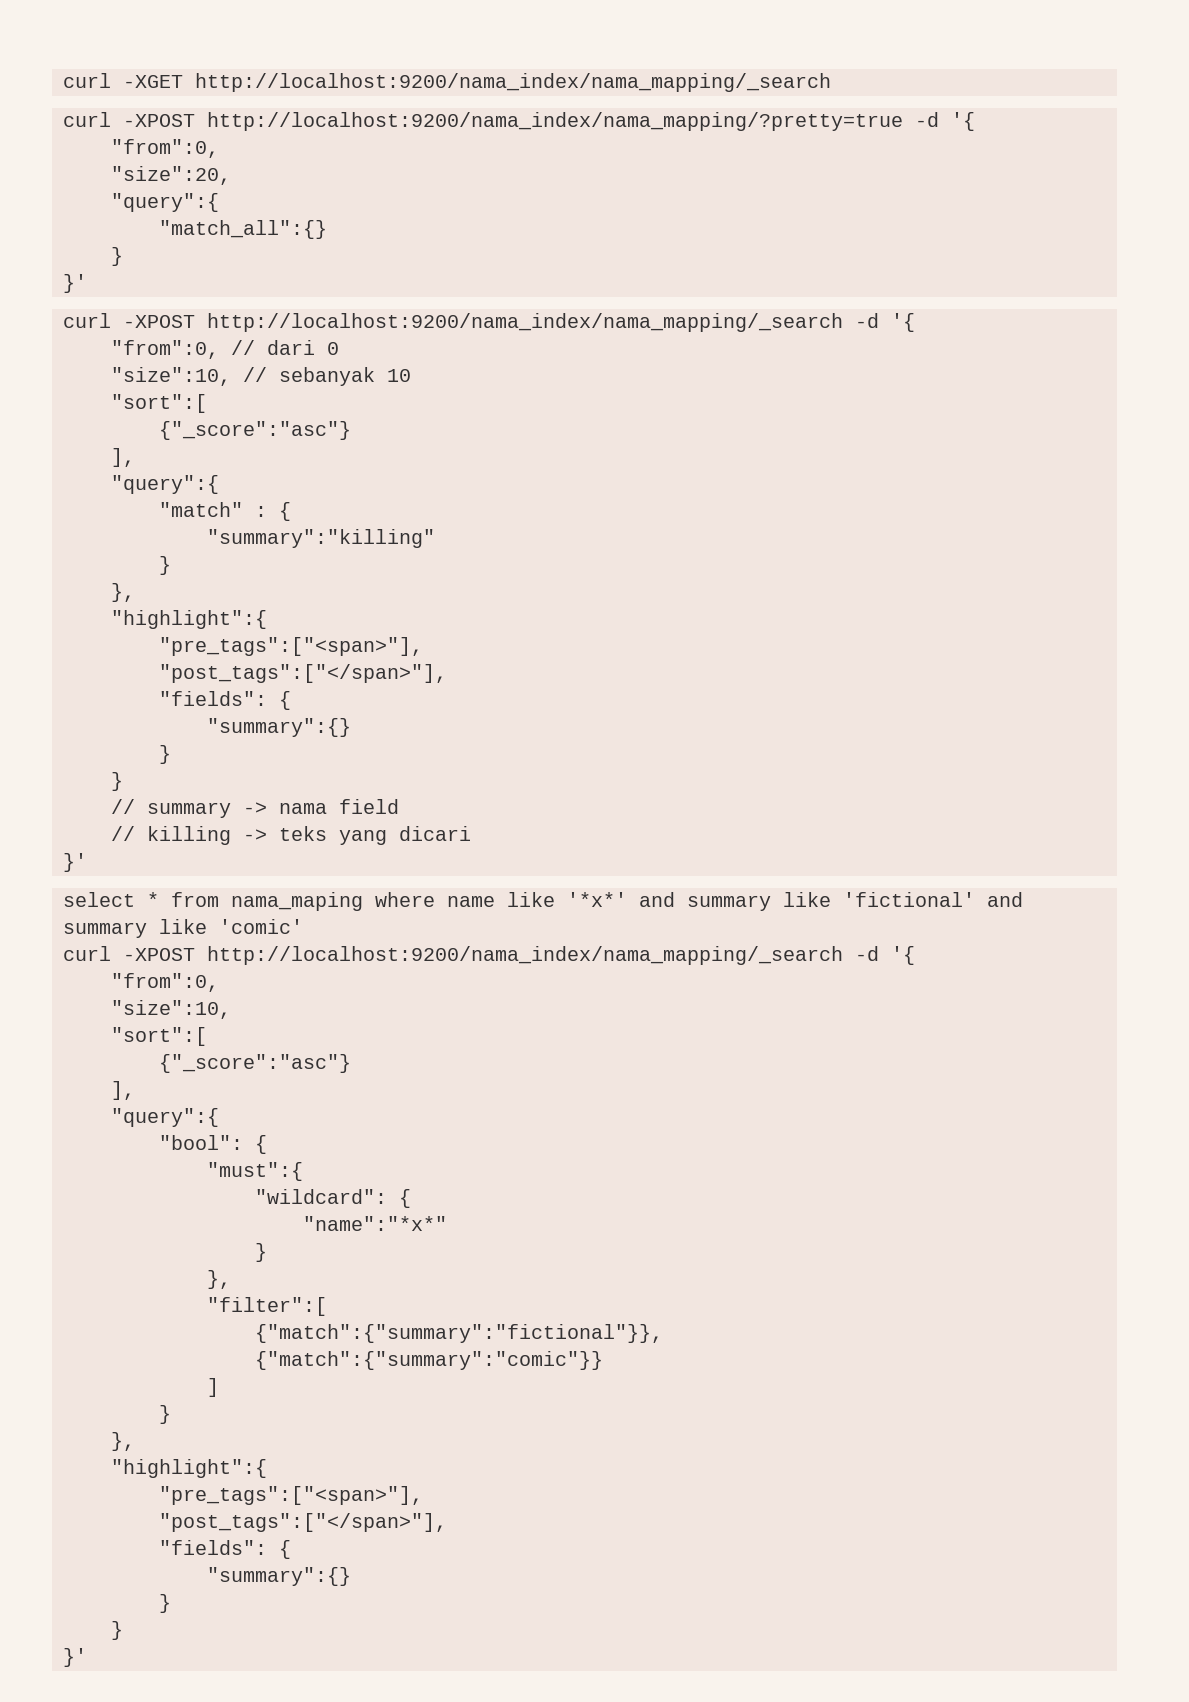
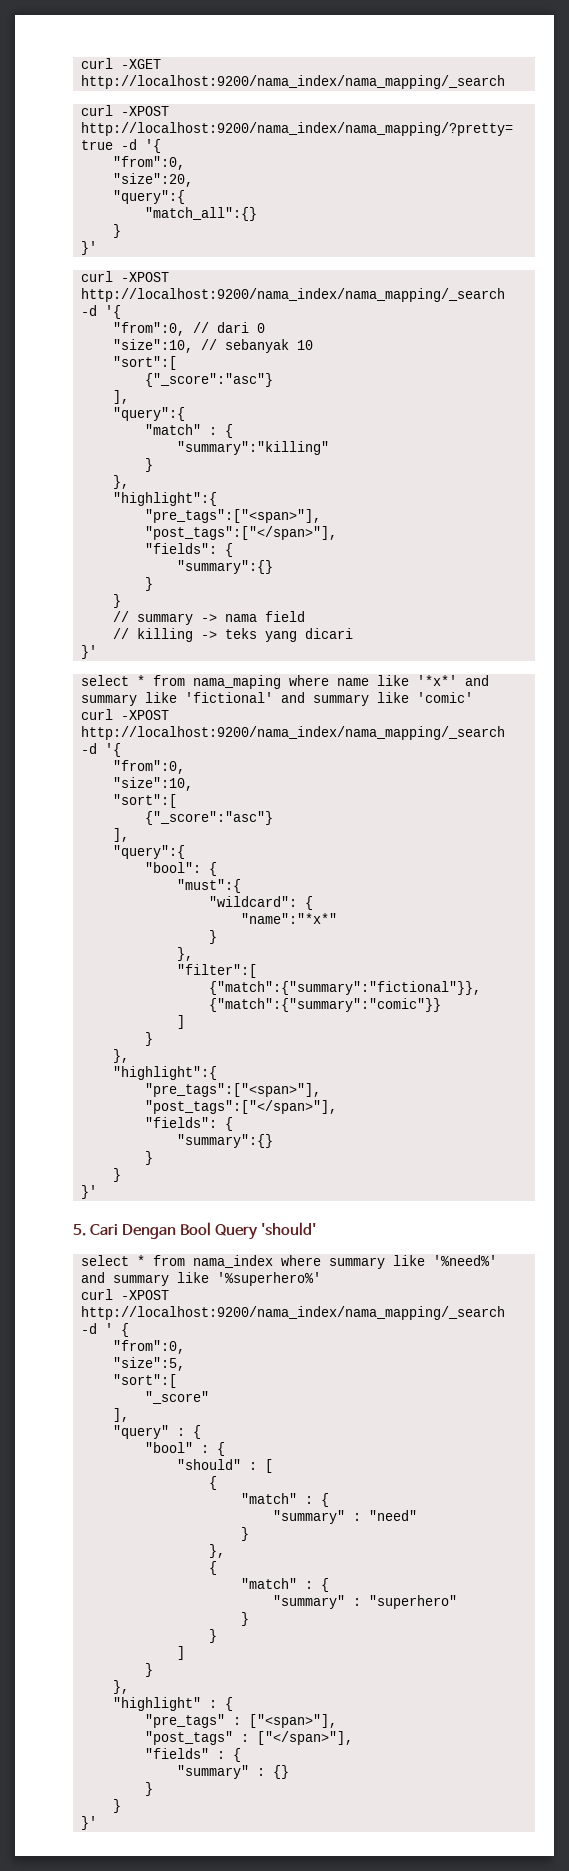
(88, 1657) none -> [73,1222,316,1240] [80,1255,497,1269] [80,1272,321,1286] [80,1289,169,1300] [80,1306,505,1320] [80,1323,129,1337] [112,1340,185,1354] [112,1357,185,1371] [112,1374,177,1388] [144,1391,209,1404] [112,1408,129,1422] [112,1425,201,1439] [144,1442,225,1456] [176,1459,273,1473] [208,1476,217,1490] [240,1493,329,1507] [272,1510,417,1524] [240,1527,249,1541] [208,1544,225,1558] [208,1561,217,1575] [240,1578,329,1592] [272,1595,457,1609] [240,1612,249,1626] [208,1629,217,1643] [176,1646,185,1660] [144,1663,153,1677] [112,1680,129,1694] [112,1697,233,1711] [144,1714,337,1728] [144,1731,353,1745] [144,1748,241,1762] [176,1765,289,1779] [144,1782,153,1796] [112,1799,121,1813] [80,1816,97,1830] // 5. Cari Dengan Bool Query 'should' // select * from nama_index where summary like '%need%' and summary like '%superhero%' // curl -XPOST http://localhost:9200/nama_index/nama_mapping/_search -d ' { // "from":0, // "size":5, // "sort":[ // "_score" // ], // "query" : { // "bool" : { // "should" : [ // { // "match" : { // "summary" : "need" // } // }, // { // "match" : { // "summary" : "superhero" // } // } // ] // } // }, // "highlight" : { // "pre_tags" : ["<span>"], // "post_tags" : ["</span>"], // "fields" : { // "summary" : {} // } // } // }'

